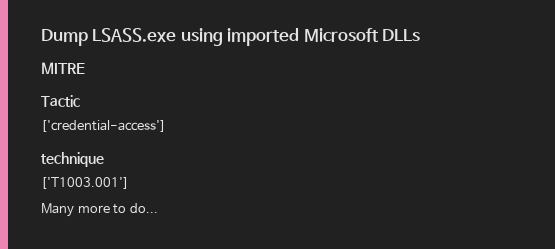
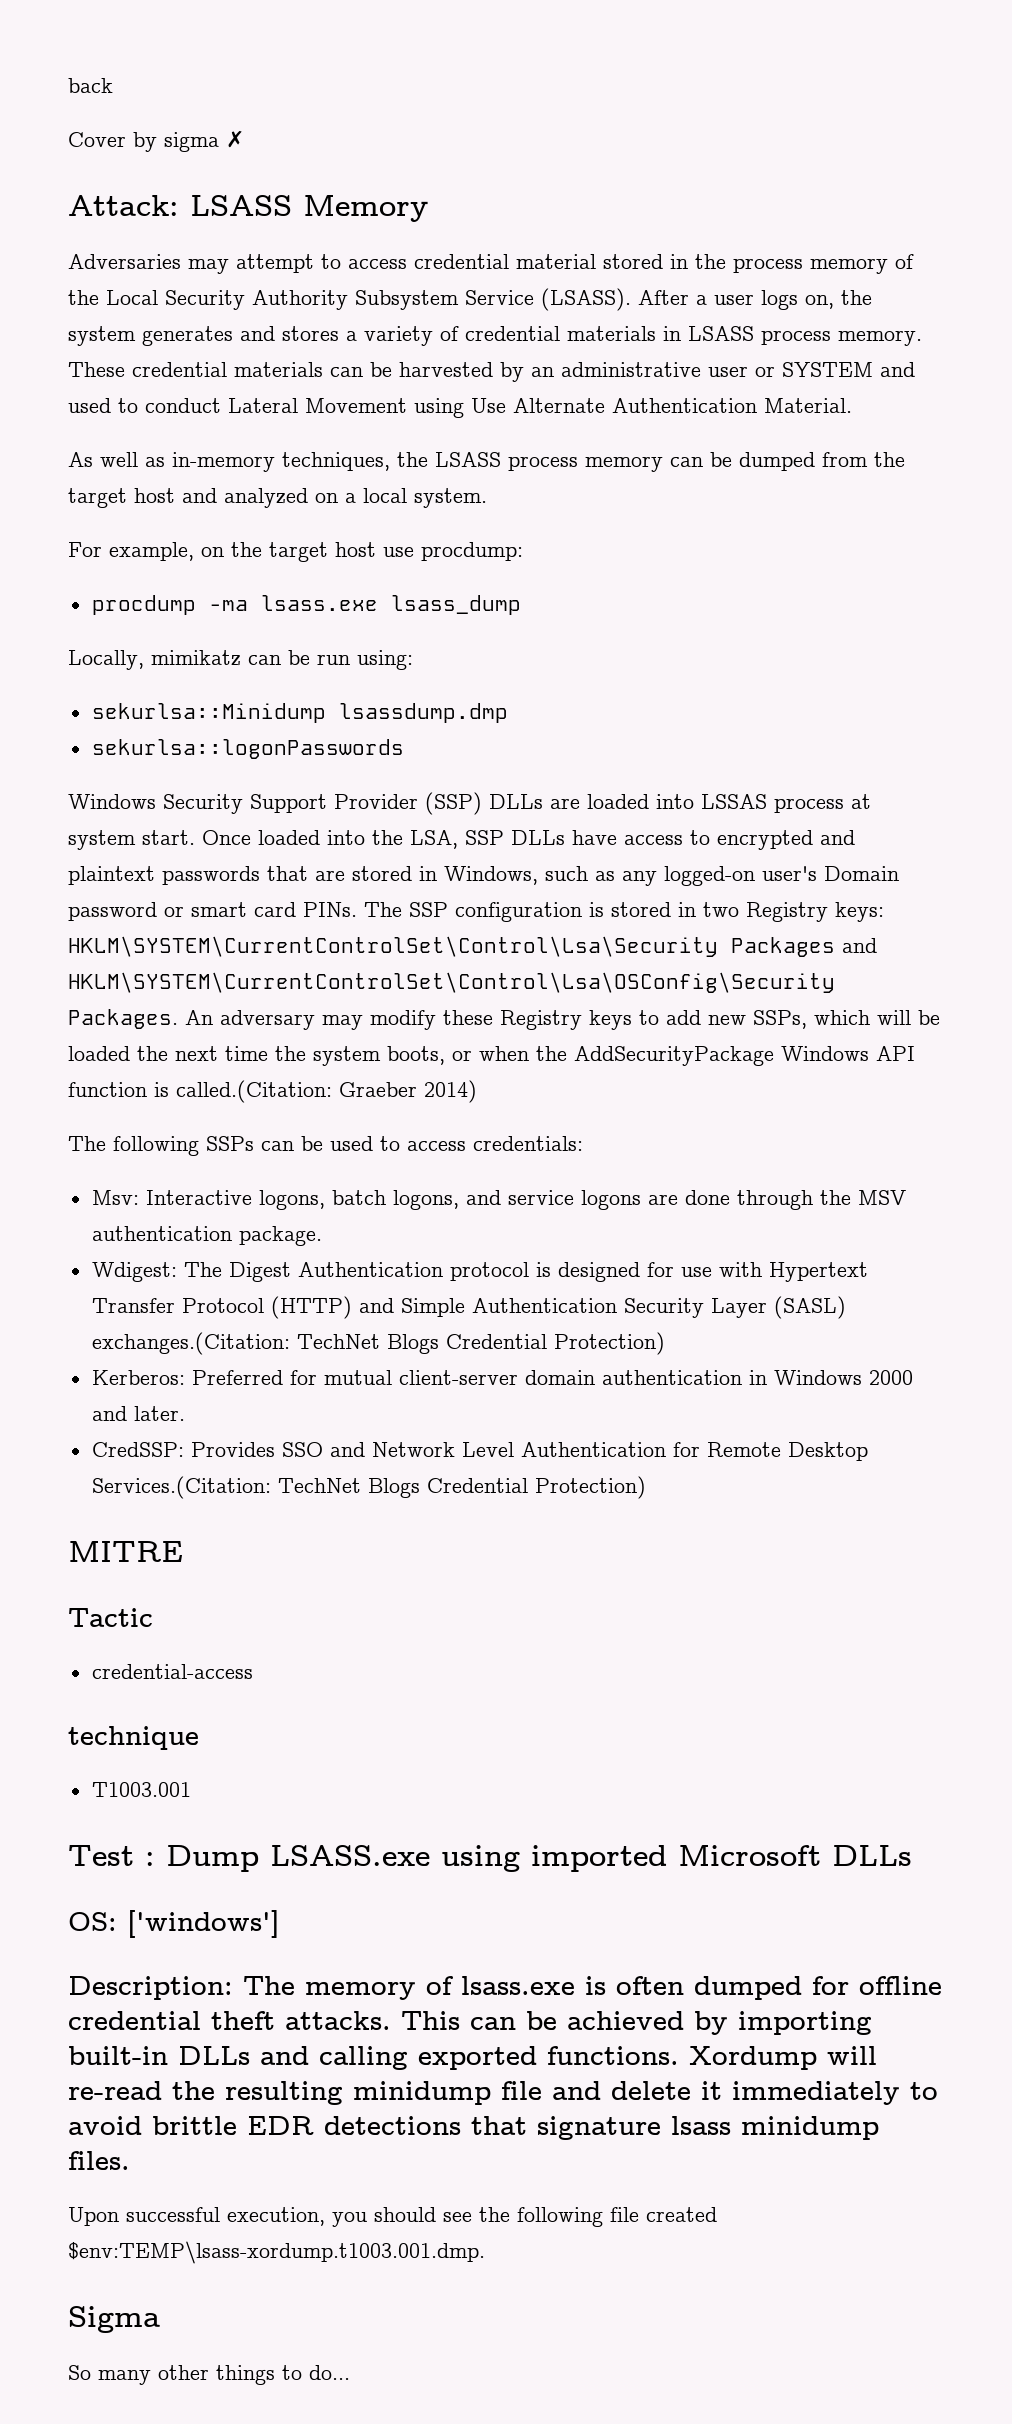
(41, 37) none -> [68,78,113,93] [68,130,244,152] [68,195,428,222] [68,254,914,274] [68,288,872,311] [68,326,922,346] [68,362,915,382] [68,398,852,418] [68,452,905,472] [68,488,487,508] [68,542,523,562] [91,595,521,615] [68,650,413,670] [91,703,508,723] [91,739,404,759] [68,792,871,815] [68,830,855,850] [68,866,899,886] [68,902,884,922] [68,936,877,957] [68,972,835,993] [68,1009,940,1030] [68,1046,915,1066] [68,1080,477,1103] [68,1136,583,1156] [91,1190,906,1210] [91,1226,322,1246] [91,1262,868,1282] [91,1296,846,1319] [91,1332,665,1355] [91,1370,913,1385] [91,1406,185,1421] [91,1442,868,1461] [91,1476,646,1499] [68,1541,183,1562] [68,1608,153,1627] [91,1664,253,1679] [68,1726,199,1750] [91,1782,191,1797] [68,1845,155,1866] back // Cover by sigma ✗ // Attack: LSASS Memory // Adversaries may attempt to access credential material stored in the process memory of the Local Security Authority Subsystem Service (LSASS). After a user logs on, the system generates and stores a variety of credential materials in LSASS process memory. These credential materials can be harvested by an administrative user or SYSTEM and used to conduct Lateral Movement using Use Alternate Authentication Material. // As well as in-memory techniques, the LSASS process memory can be dumped from the target host and analyzed on a local system. // For example, on the target host use procdump: // procdump -ma lsass.exe lsass_dump // Locally, mimikatz can be run using: // sekurlsa::Minidump lsassdump.dmp // sekurlsa::logonPasswords // Windows Security Support Provider (SSP) DLLs are loaded into LSSAS process at system start. Once loaded into the LSA, SSP DLLs have access to encrypted and plaintext passwords that are stored in Windows, such as any logged-on user's Domain password or smart card PINs. The SSP configuration is stored in two Registry keys: HKLM\SYSTEM\CurrentControlSet\Control\Lsa\Security Packages and HKLM\SYSTEM\CurrentControlSet\Control\Lsa\OSConfig\Security Packages. An adversary may modify these Registry keys to add new SSPs, which will be loaded the next time the system boots, or when the AddSecurityPackage Windows API function is called.(Citation: Graeber 2014) // The following SSPs can be used to access credentials: // Msv: Interactive logons, batch logons, and service logons are done through the MSV authentication package. // Wdigest: The Digest Authentication protocol is designed for use with Hypertext Transfer Protocol (HTTP) and Simple Authentication Security Layer (SASL) exchanges.(Citation: TechNet Blogs Credential Protection) // Kerberos: Preferred for mutual client-server domain authentication in Windows 2000 and later. // CredSSP: Provides SSO and Network Level Authentication for Remote Desktop Services.(Citation: TechNet Blogs Credential Protection) // MITRE // Tactic // credential-access // technique // T1003.001 // Test :
[41,62,85,74] [41,95,80,107] [41,120,166,132] [41,152,104,167] [41,177,129,189] [41,203,110,217] MITRE // Tactic // ['credential-access'] // technique // ['T1003.001'] // Many more -> [68,1910,280,1938] [68,1976,942,2000] [68,2011,872,2035] [68,2046,877,2070] [68,2081,938,2105] [68,2116,879,2140] [68,2151,130,2170] [68,2207,717,2227] [68,2241,485,2264] [68,2306,160,2333] [68,2365,275,2385] OS: ['windows'] // Description: The memory of lsass.exe is often dumped for offline credential theft attacks. This can be achieved by importing built-in DLLs and calling exported functions. Xordump will re-read the resulting minidump file and delete it immediately to avoid brittle EDR detections that signature lsass minidump files. // Upon successful execution, you should see the following file created $env:TEMP\lsass-xordump.t1003.001.dmp. // Sigma // So many other things

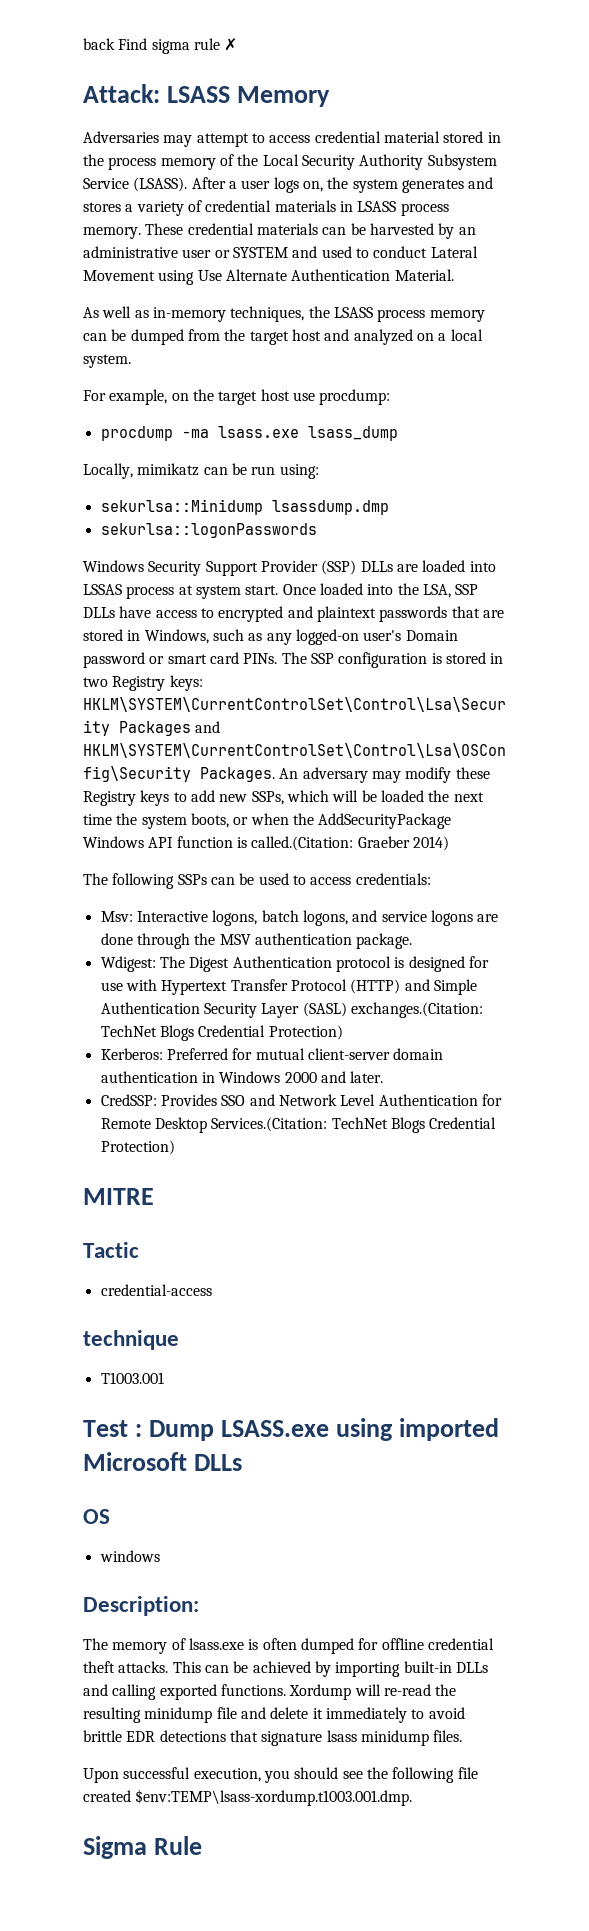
[68,132,219,152] // Cover by sigma -> [118,38,220,54] Find sigma rule
[68,1910,280,1938] OS: ['windows'] -> [83,1509,110,1524] [99,1550,160,1562] OS // windows
(233, 1988) none -> (199, 1606) //
[68,2365,350,2385] // So many other things to do... -> [154,1836,203,1855] Rule

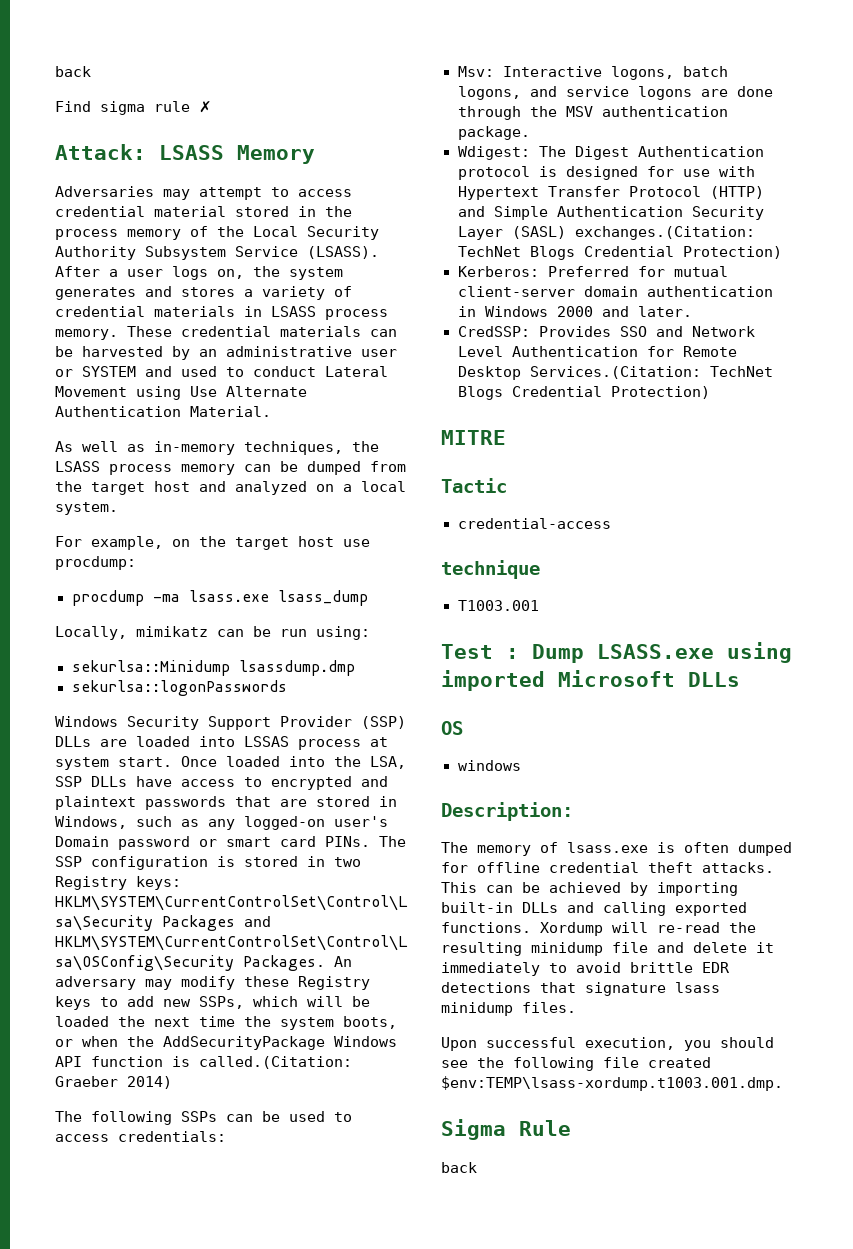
[83,38,115,50] back -> [55,66,91,77] back //
(203, 1845) none -> [441,1162,477,1173] // back

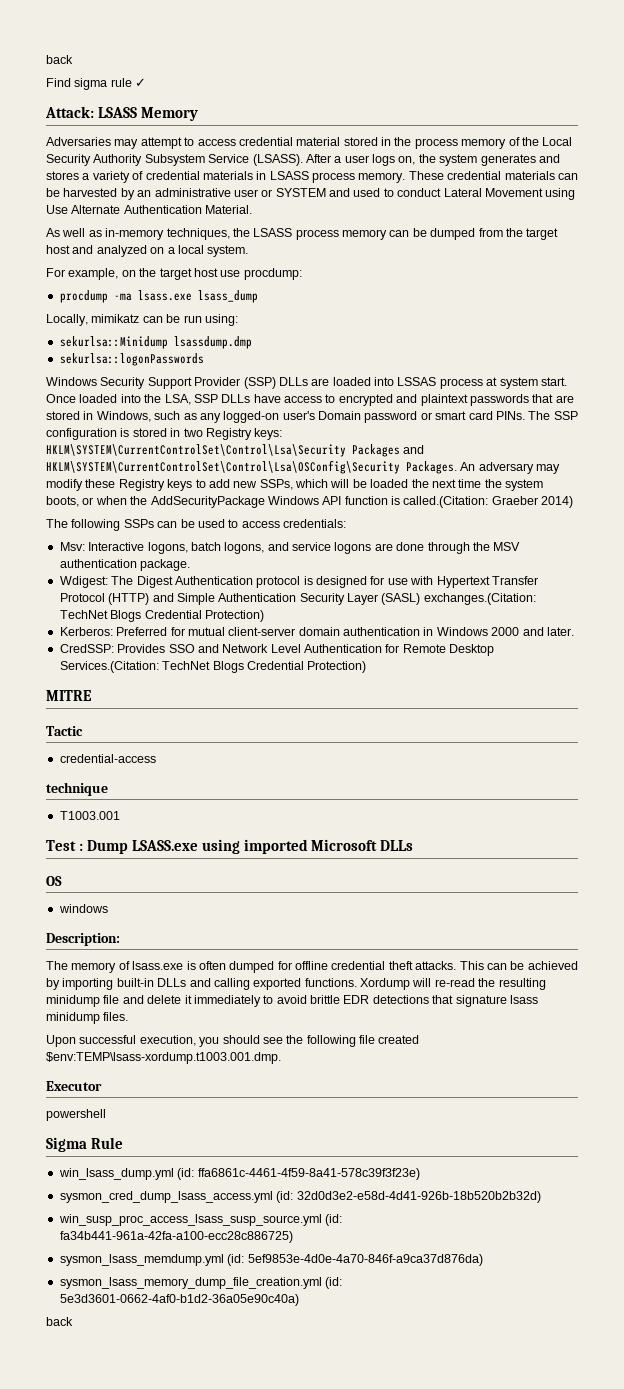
[199,101,212,113] ✗ -> [135,78,147,87] ✓
(783, 1083) none -> [46,1081,102,1091] [46,1109,106,1121] // Executor // powershell
(571, 1128) none -> [58,1168,420,1180] [59,1191,541,1203] [58,1214,343,1226] [59,1231,293,1243] [59,1254,483,1266] [59,1277,343,1289] [59,1294,299,1306] // win_lsass_dump.yml (id: ffa6861c-4461-4f59-8a41-578c39f3f23e) // sysmon_cred_dump_lsass_access.yml (id: 32d0d3e2-e58d-4d41-926b-18b520b2b32d) // win_susp_proc_access_lsass_susp_source.yml (id: fa34b441-961a-42fa-a100-ecc28c886725) // sysmon_lsass_memdump.yml (id: 5ef9853e-4d0e-4a70-846f-a9ca37d876da) // sysmon_lsass_memory_dump_file_creation.yml (id: 5e3d3601-0662-4af0-b1d2-36a05e90c40a)

